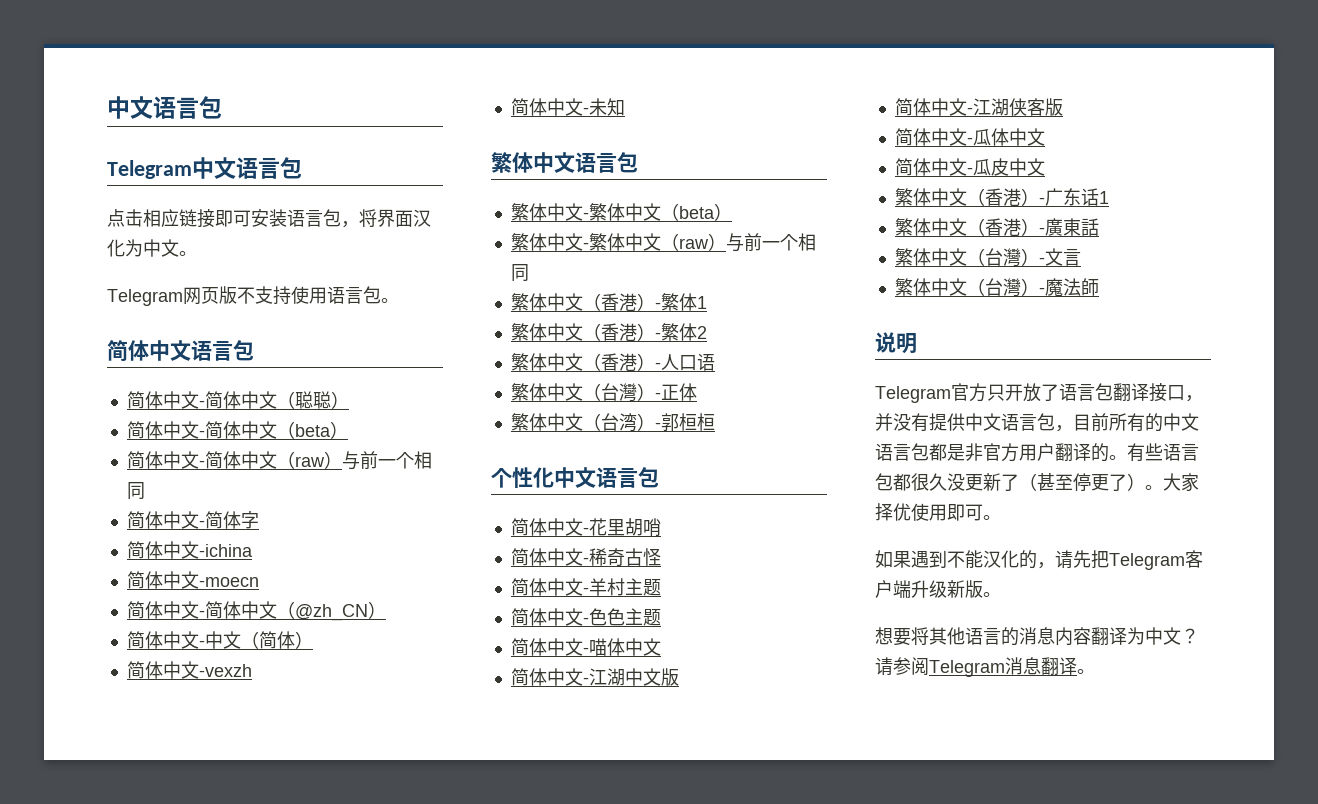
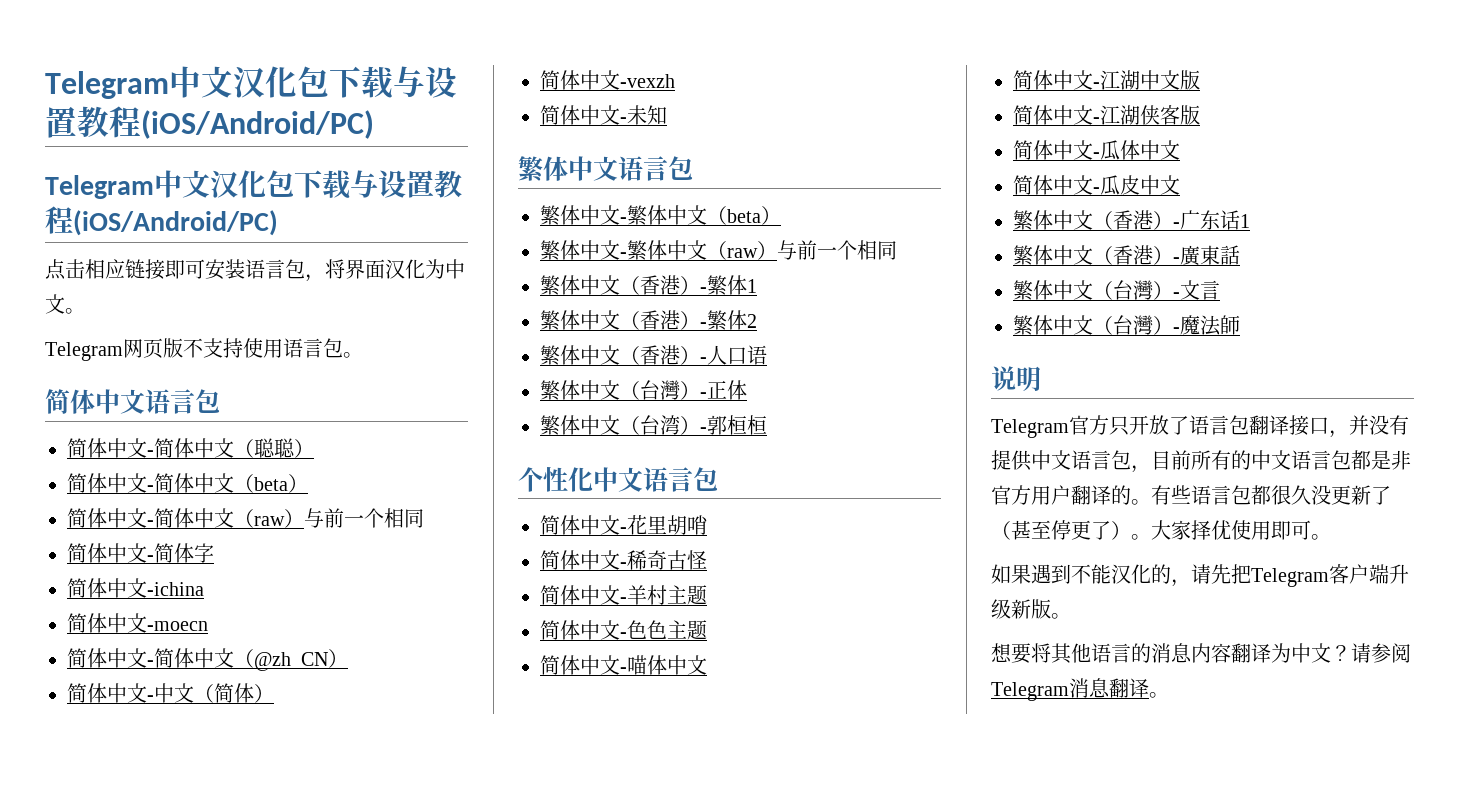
[107,96,222,119] [107,157,302,179] 中文语言包 // Telegram中文语言包 -> [45,66,457,99] [45,106,374,139] [45,170,462,199] [45,206,278,236] Telegram中文汉化包下载与设置教程(iOS/Android/PC) // Telegram中文汉化包下载与设置教程(iOS/Android/PC)

